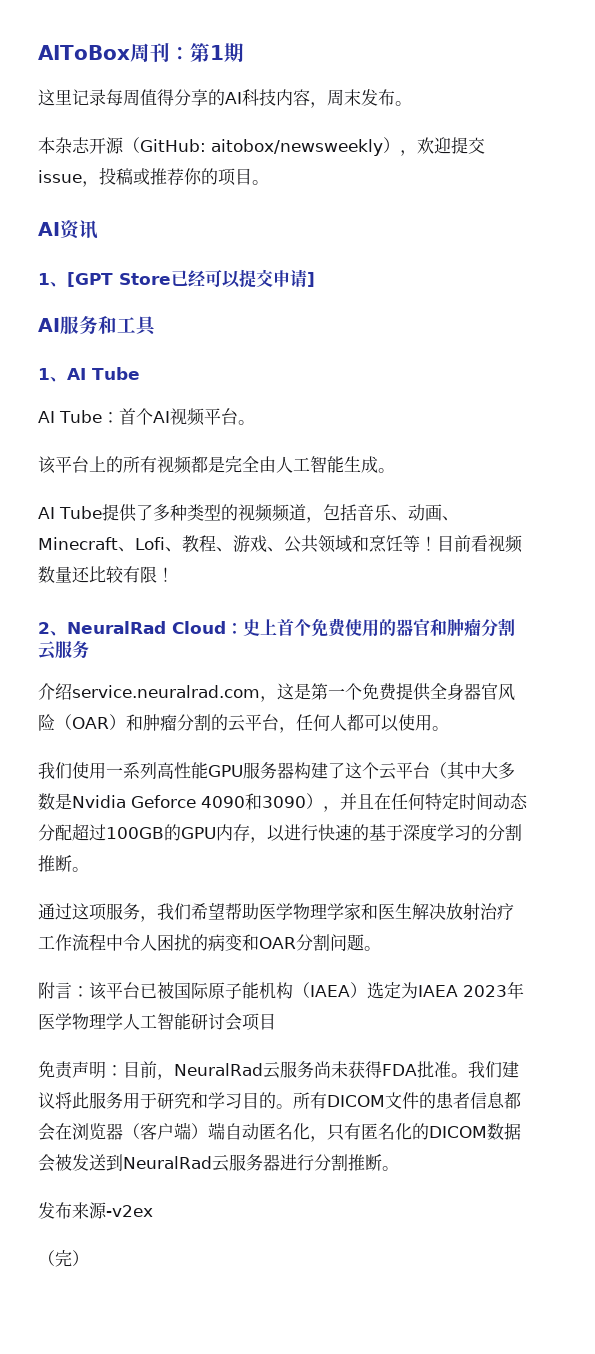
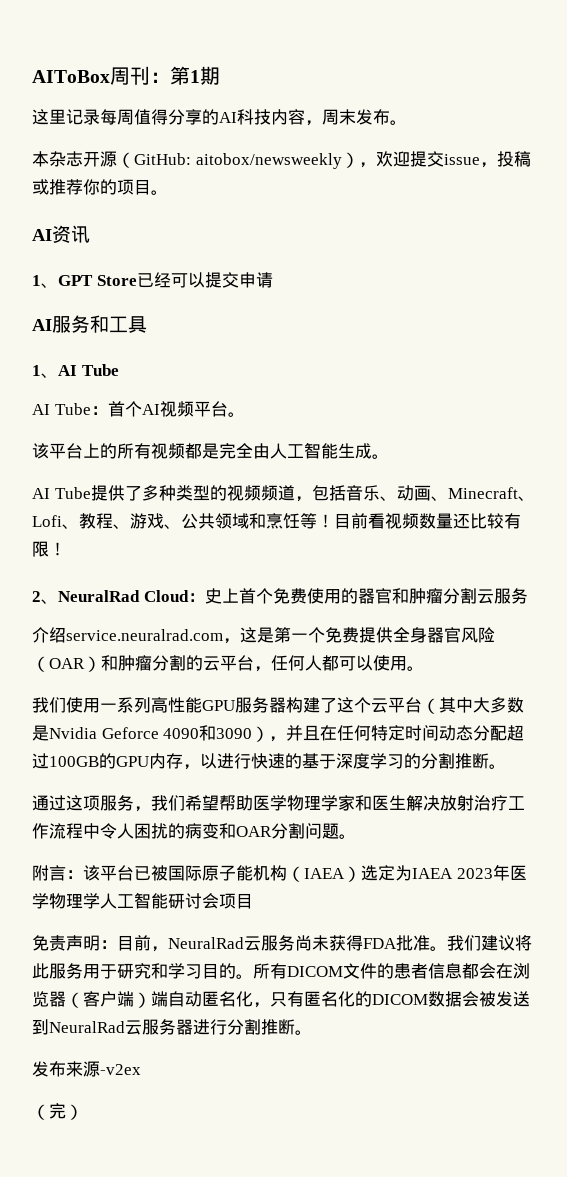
[67,272,113,287] [GPT -> [58,275,93,286] GPT
[307,272,315,287] ] -> (273, 280) none

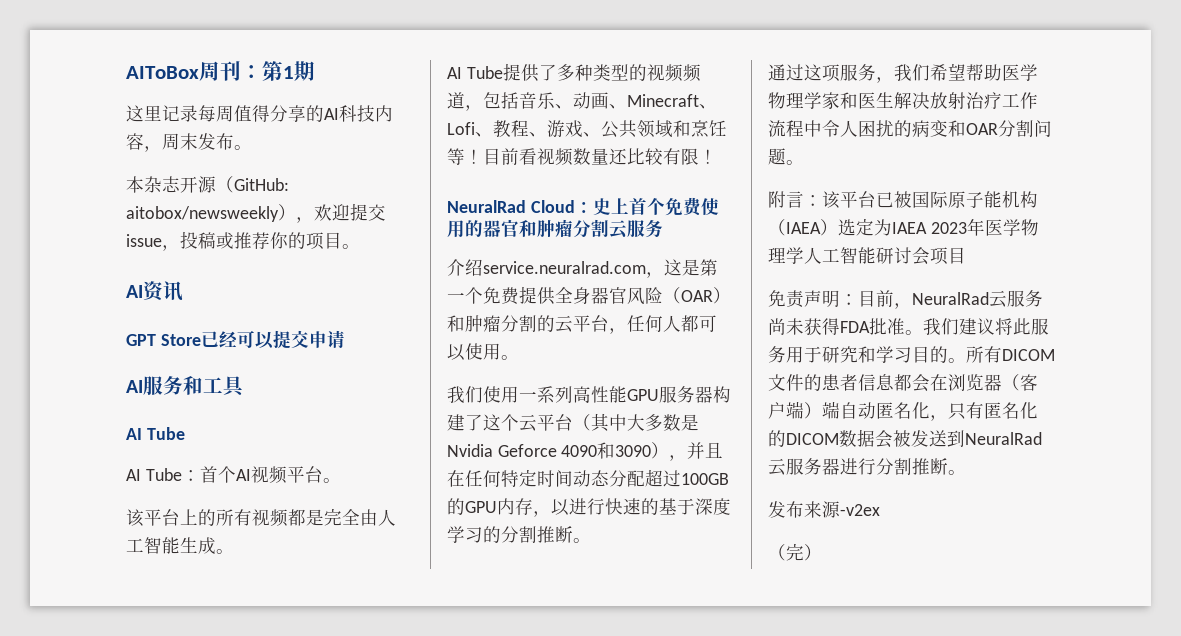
[32,275,58,288] 1、 -> (183, 291) none
[32,365,58,378] 1、 -> (245, 386) none
[32,591,58,604] 2、 -> (717, 156) none

